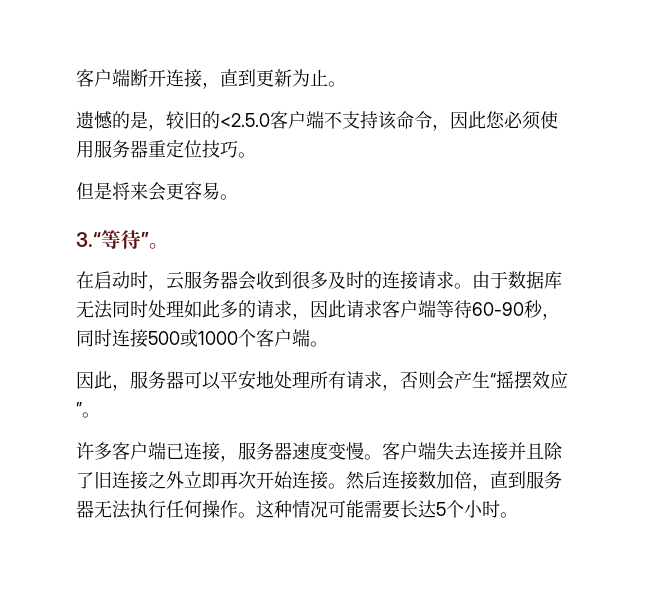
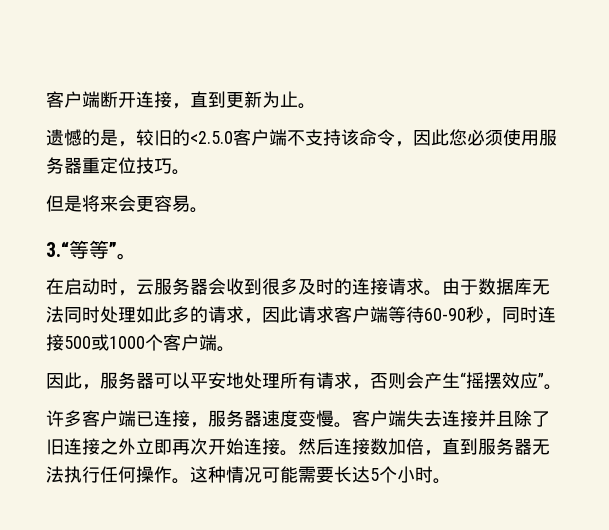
[121,230,141,249] 待 -> [89,240,109,259] 等

